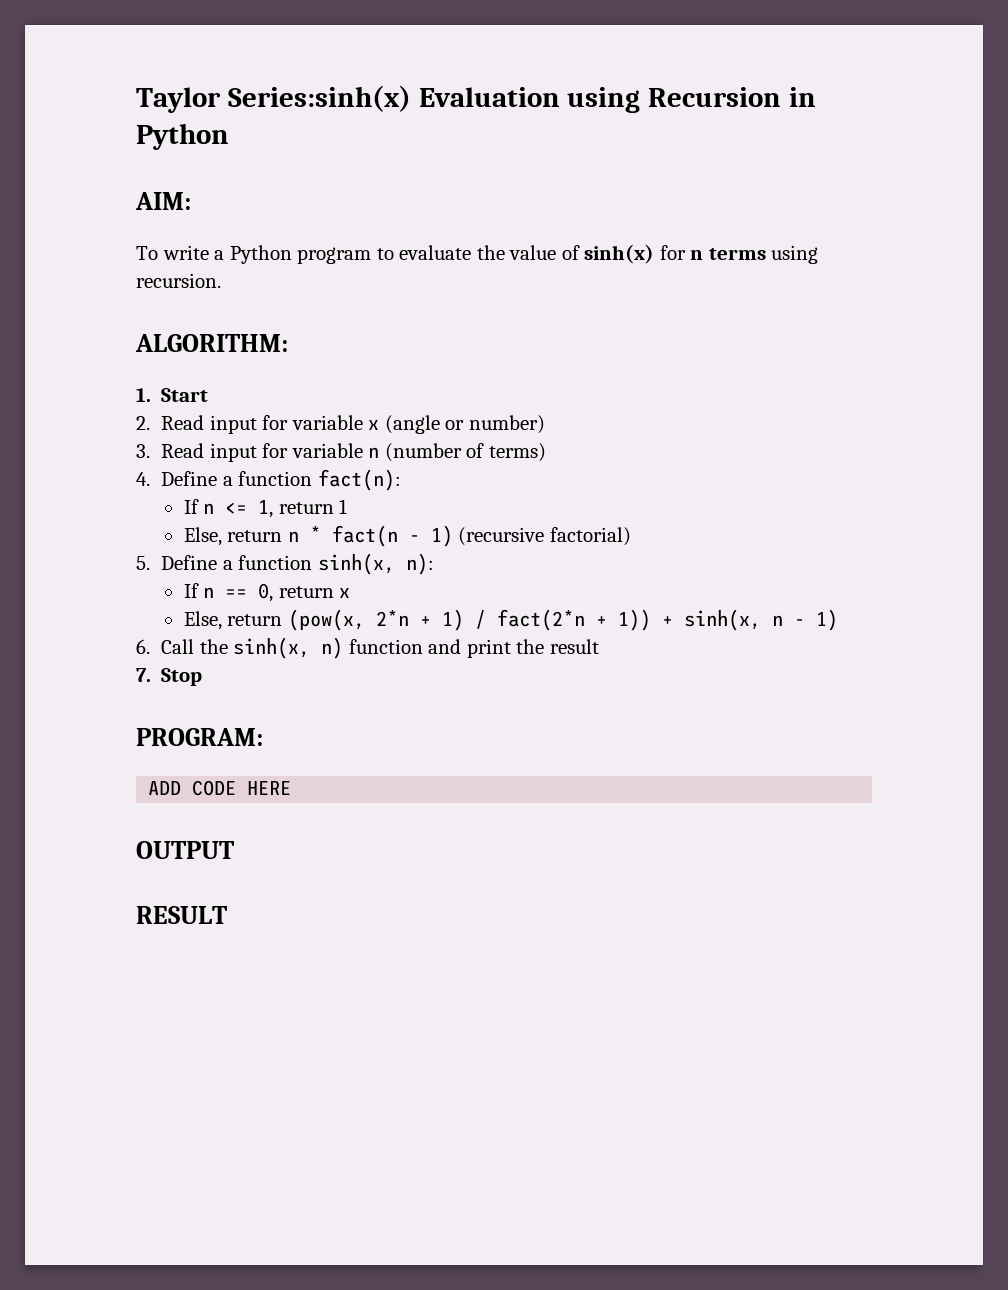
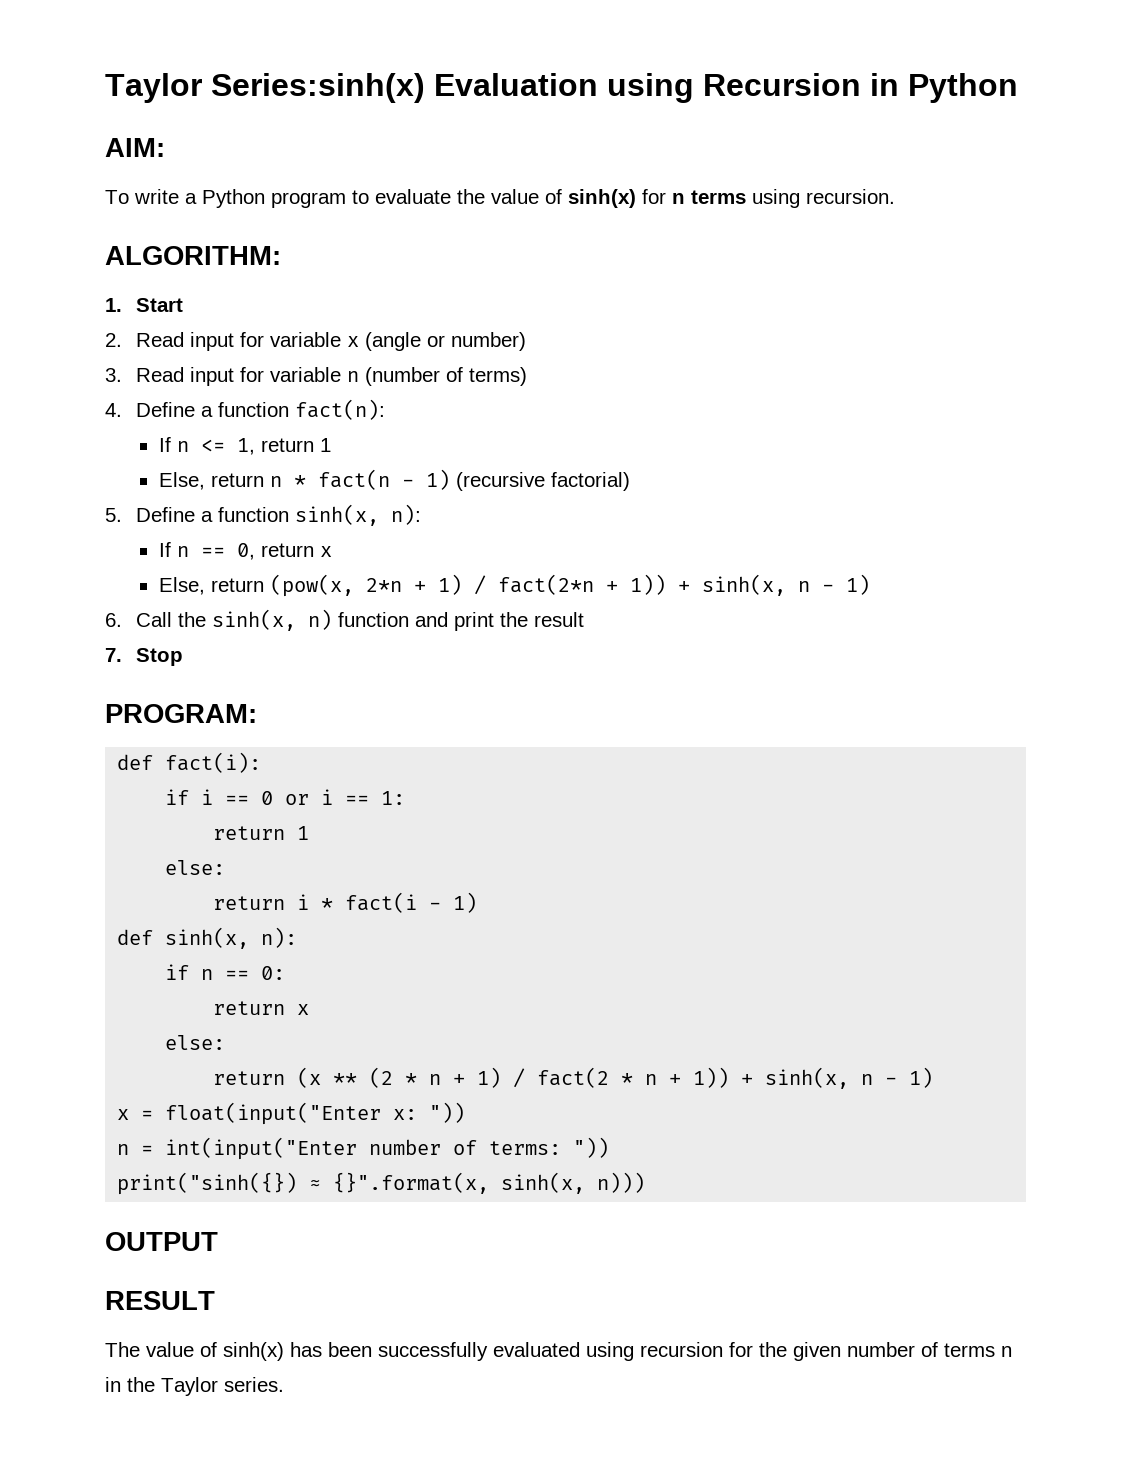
[148,780,292,796] [136,841,234,859] [136,906,227,924] ADD CODE HERE // OUTPUT // RESULT -> [117,752,262,773] [165,789,406,805] [213,826,310,840] [165,860,226,875] [213,892,478,913] [117,927,298,949] [165,964,286,980] [213,1001,310,1015] [165,1035,226,1050] [213,1067,934,1089] [117,1102,466,1125] [117,1137,610,1160] [117,1172,646,1195] [105,1232,218,1251] [105,1291,215,1310] [105,1342,1012,1361] [105,1377,284,1396] def fact(i): // if i == 0 or i == 1: // return 1 // else: // return i * fact(i - 1) // def sinh(x, n): // if n == 0: // return x // else: // return (x ** (2 * n + 1) / fact(2 * n + 1)) + sinh(x, n - 1) // x = float(input("Enter x: ")) // n = int(input("Enter number of terms: ")) // print("sinh({}) ≈ {}".format(x, sinh(x, n))) // OUTPUT // RESULT // The value of sinh(x) has been successfully evaluated using recursion for the given number of terms n in the Taylor series.

